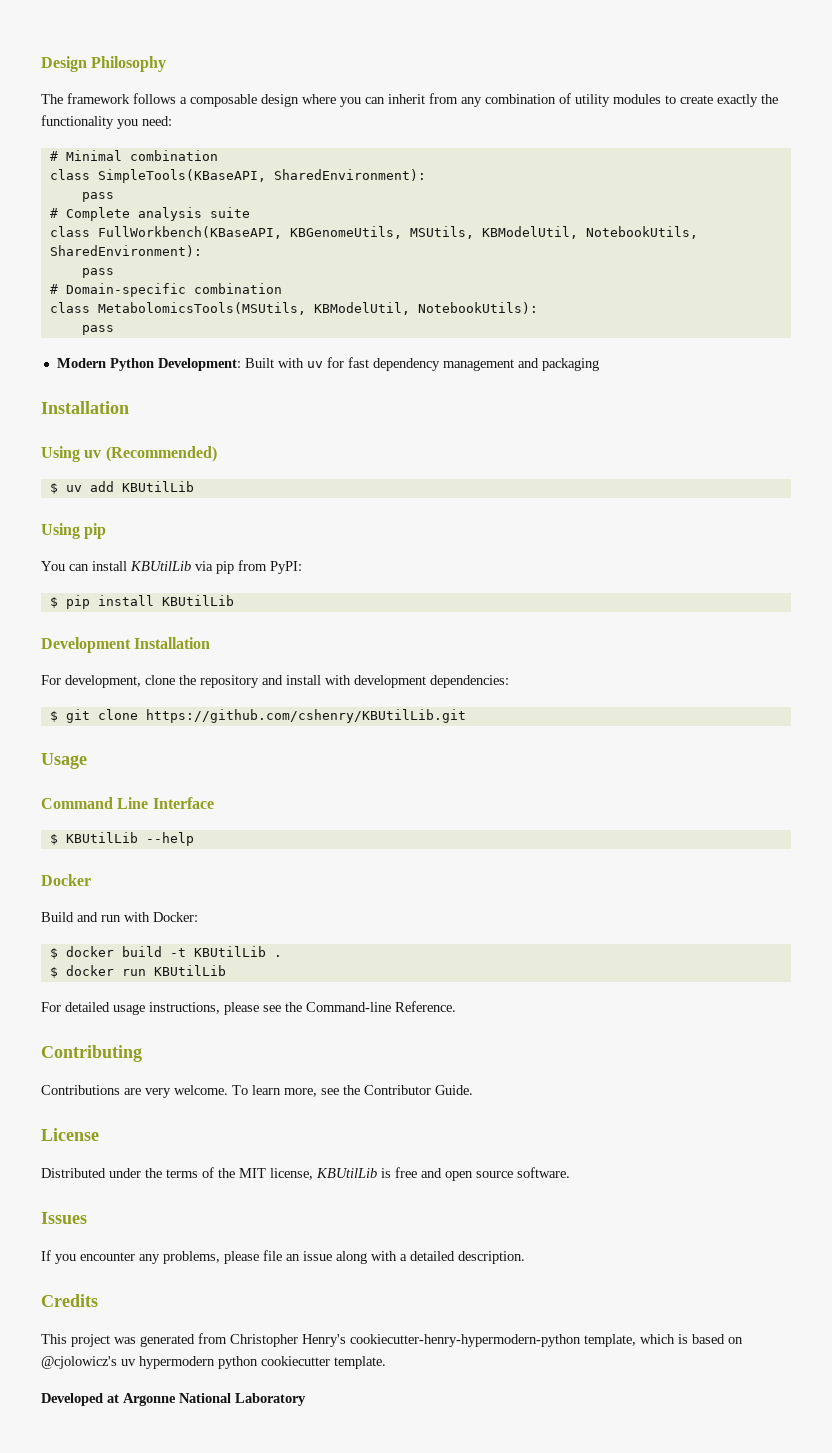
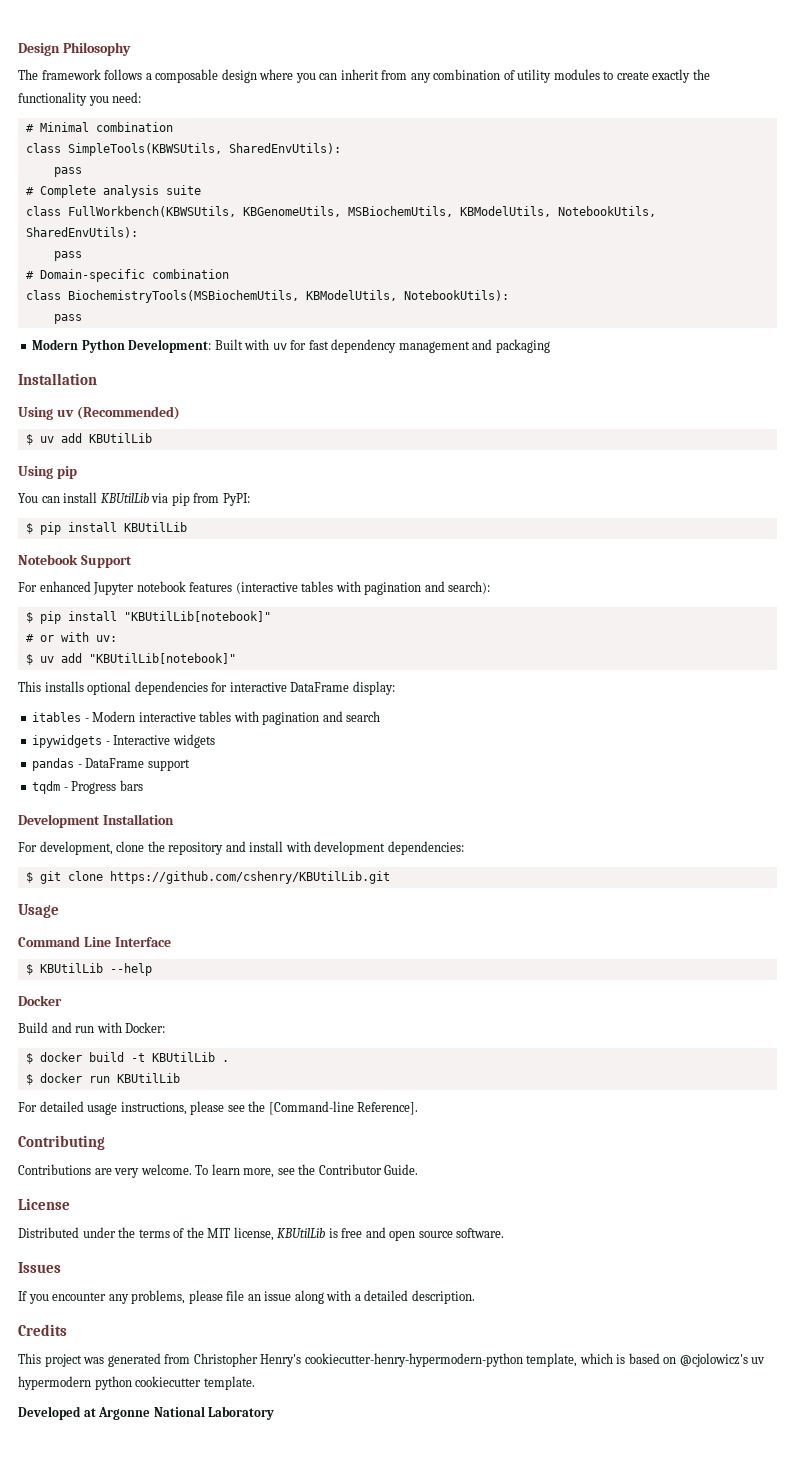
[97,169,426,183] SimpleTools(KBaseAPI, SharedEnvironment): -> [67,143,341,156] SimpleTools(KBWSUtils, SharedEnvUtils):
[97,226,698,239] [49,245,202,257] FullWorkbench(KBaseAPI, KBGenomeUtils, MSUtils, KBModelUtil, NotebookUtils, SharedEnvironment): -> [67,206,656,217] [25,227,138,238] FullWorkbench(KBWSUtils, KBGenomeUtils, MSBiochemUtils, KBModelUtils, NotebookUtils, SharedEnvUtils):
[97,302,410,315] MetabolomicsTools(MSUtils, KBModelUtil, -> [67,290,397,303] BiochemistryTools(MSBiochemUtils, KBModelUtils,
(234, 600) none -> [18,554,132,568] [18,581,491,595] [25,611,271,624] [25,632,117,642] [25,653,236,665] [18,681,395,695] [32,711,381,725] [32,734,215,748] [32,758,190,771] [32,780,143,794] // Notebook Support // For enhanced Jupyter notebook features (interactive tables with pagination and search): // $ pip install "KBUtilLib[notebook]" // # or with uv: // $ uv add "KBUtilLib[notebook]" // This installs optional dependencies for interactive DataFrame display: // itables - Modern interactive tables with pagination and search // ipywidgets - Interactive widgets // pandas - DataFrame support // tqdm - Progress bars
[306,1001,456,1012] Command-line Reference. -> [268,1101,419,1115] [Command-line Reference].

